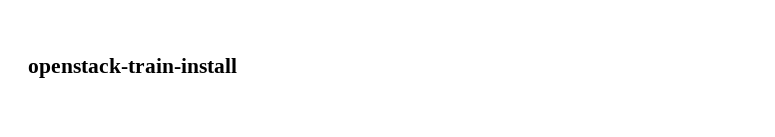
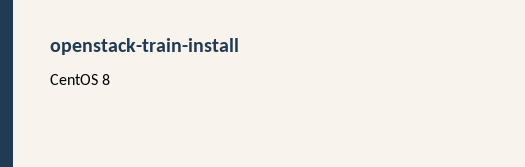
(237, 68) none -> [50,74,111,85] // CentOS 8

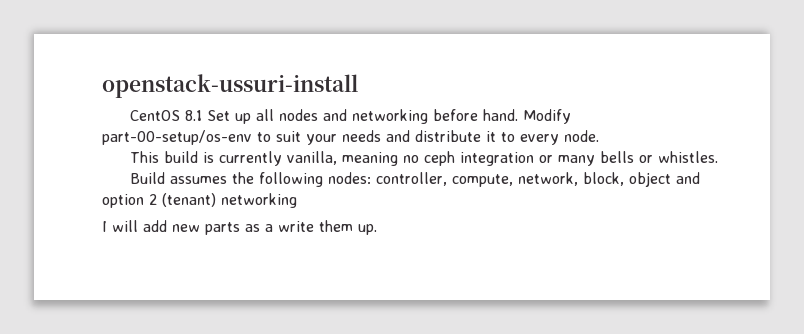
[50,38,239,55] openstack-train-install -> [102,74,358,98] openstack-ussuri-install
[102,74,111,85] 8 -> [185,109,572,124] [102,130,599,145] [130,151,719,166] [130,172,701,187] [102,193,297,208] [102,220,377,235] 8.1 Set up all nodes and networking before hand. Modify part-00-setup/os-env to suit your needs and distribute it to every node. // This build is currently vanilla, meaning no ceph integration or many bells or whistles. // Build assumes the following nodes: controller, compute, network, block, object and option 2 (tenant) networking // I will add new parts as a write them up.

